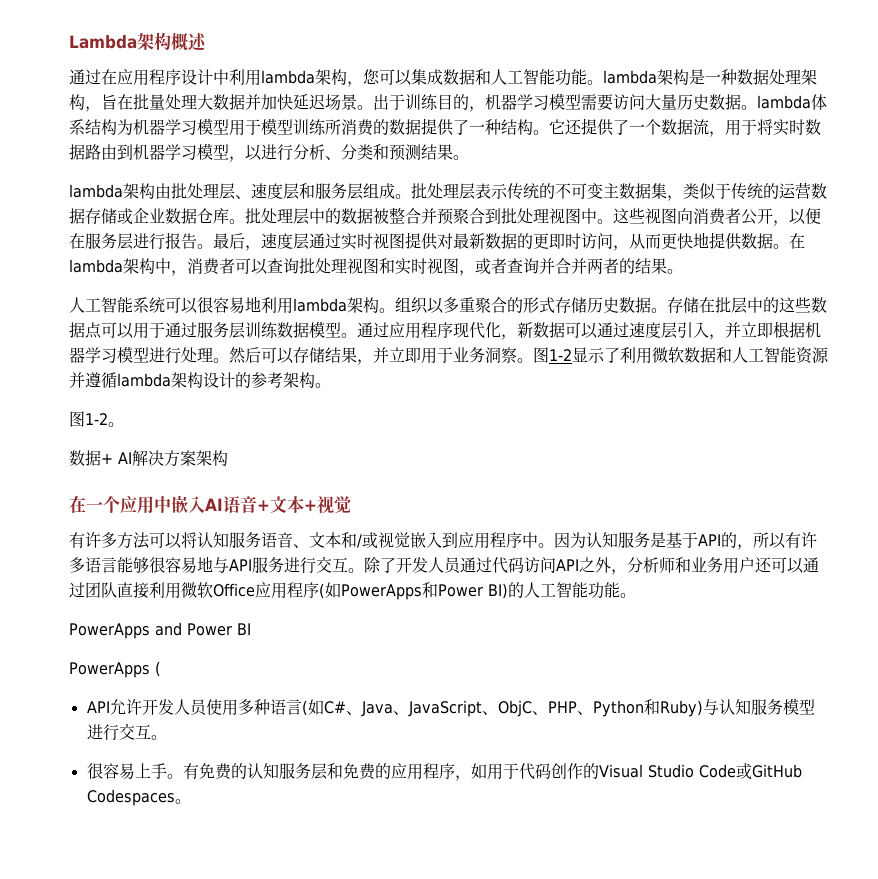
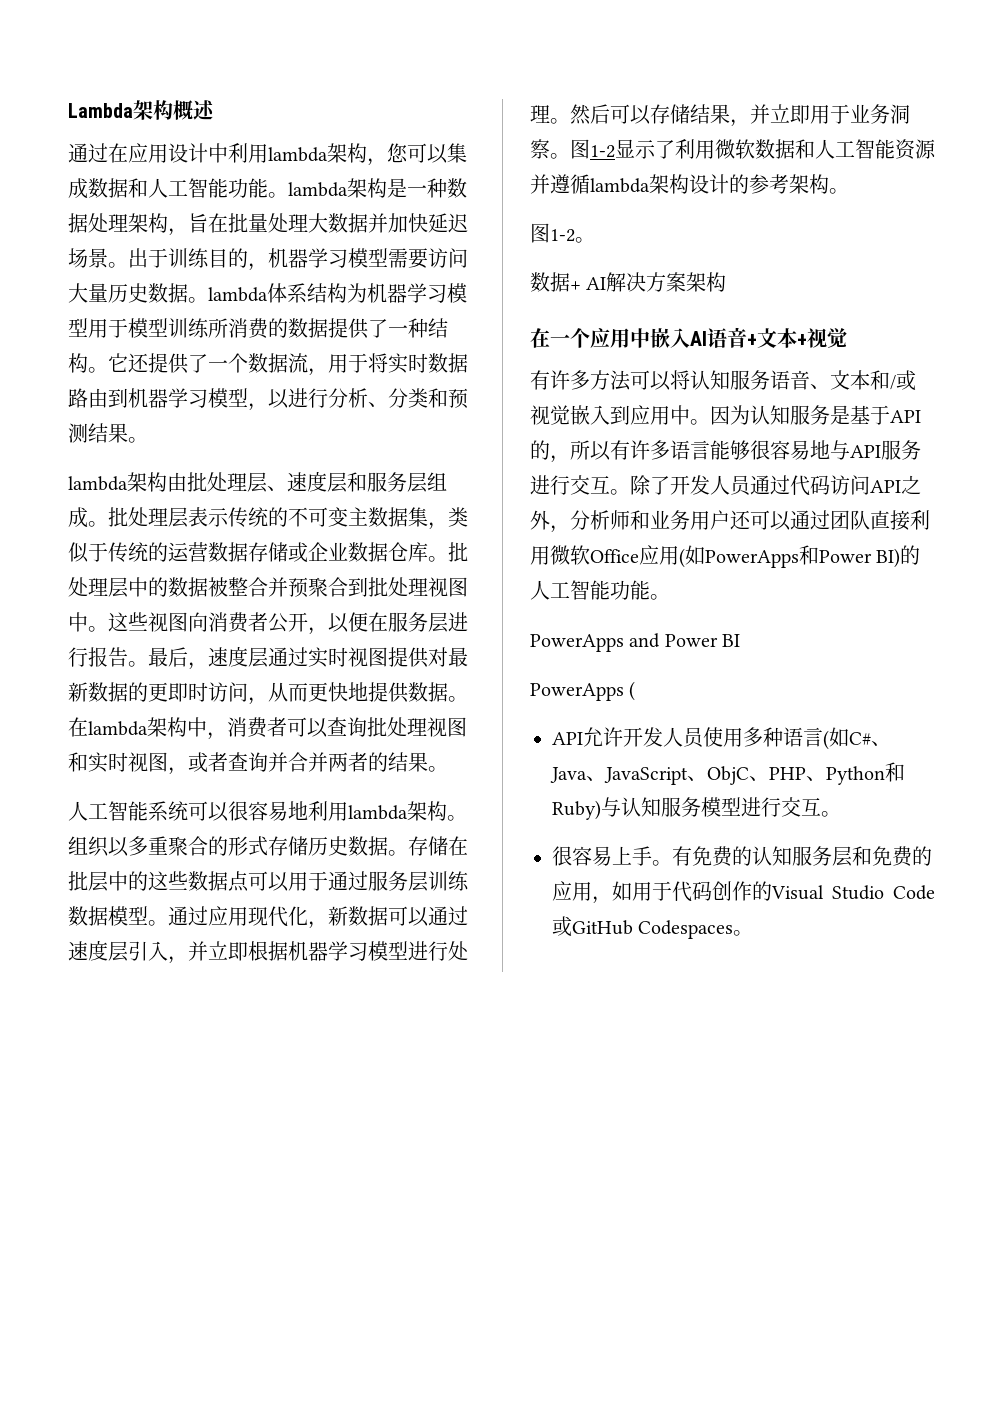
[149,69,181,85] 程序 -> (168, 153) none
[421,322,453,338] 程序 -> (248, 916) none
[490,532,522,548] 程序 -> (670, 415) none
[287,582,319,598] 程序 -> (679, 555) none
[422,763,455,779] 程序 -> (592, 891) none

